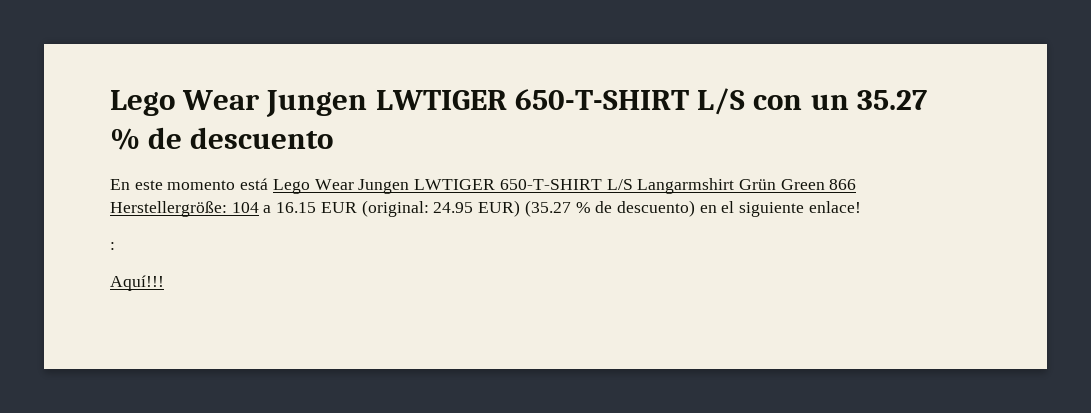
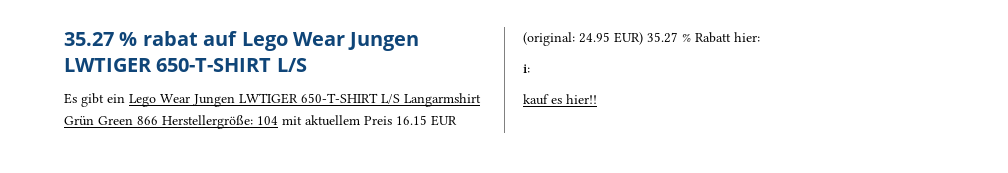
[110,88,927,117] [110,127,334,150] [110,178,269,190] Lego Wear Jungen LWTIGER 650-T-SHIRT L/S con un 35.27 % de descuento // En este momento está -> [64,31,420,51] [64,58,307,72] [64,93,125,107] 35.27 % rabat auf Lego Wear Jungen LWTIGER 650-T-SHIRT L/S // Es gibt ein
[263,205,272,213] a -> [282,115,392,126] mit aktuellem Preis
[524,200,861,217] [110,242,115,250] [110,275,164,291] (35.27 % de descuento) en el siguiente enlace! // : // Aquí!!! -> [647,32,760,43] [523,64,530,73] [523,94,597,105] 35.27 % Rabatt hier: // ℹ: // kauf es hier!!

